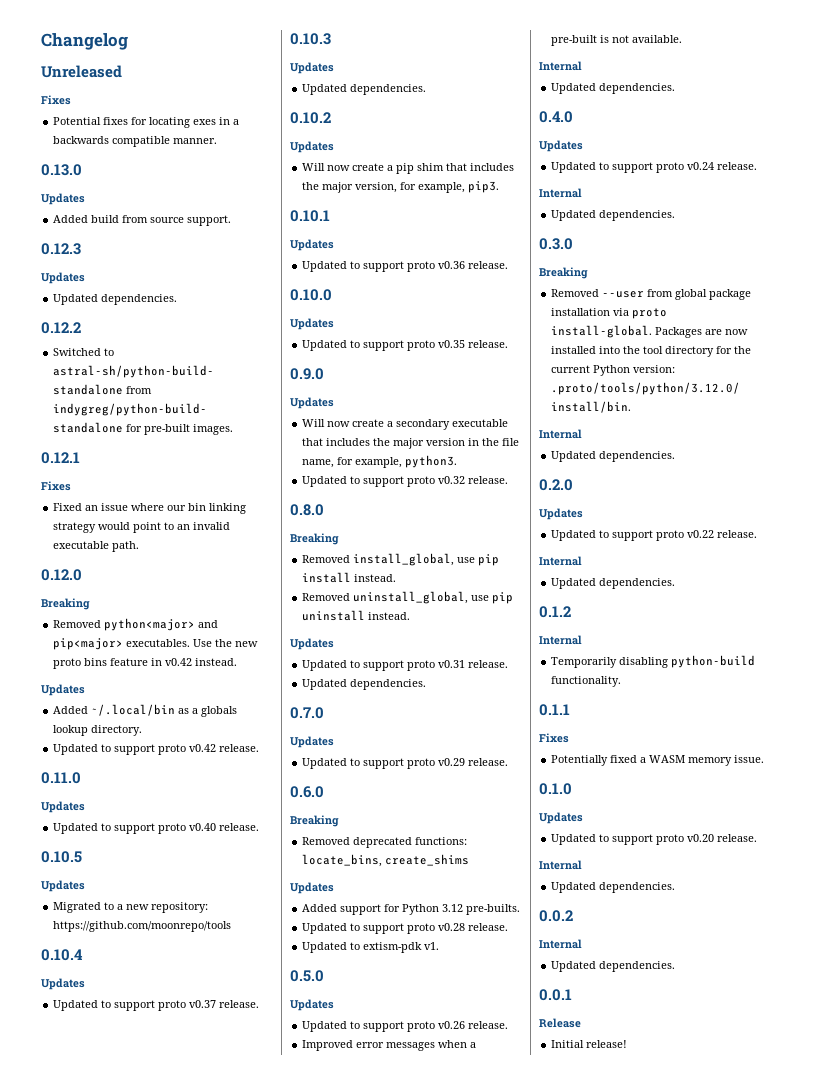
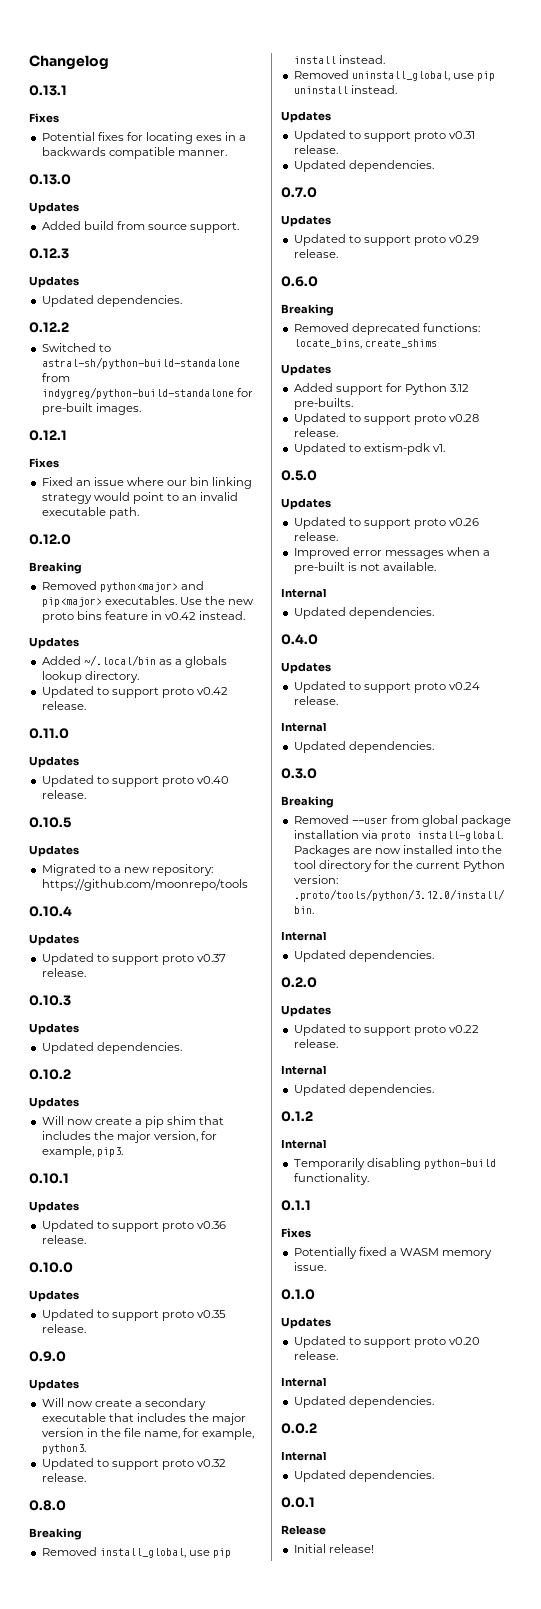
[41,65,122,78] Unreleased -> [29,85,67,96] 0.13.1

